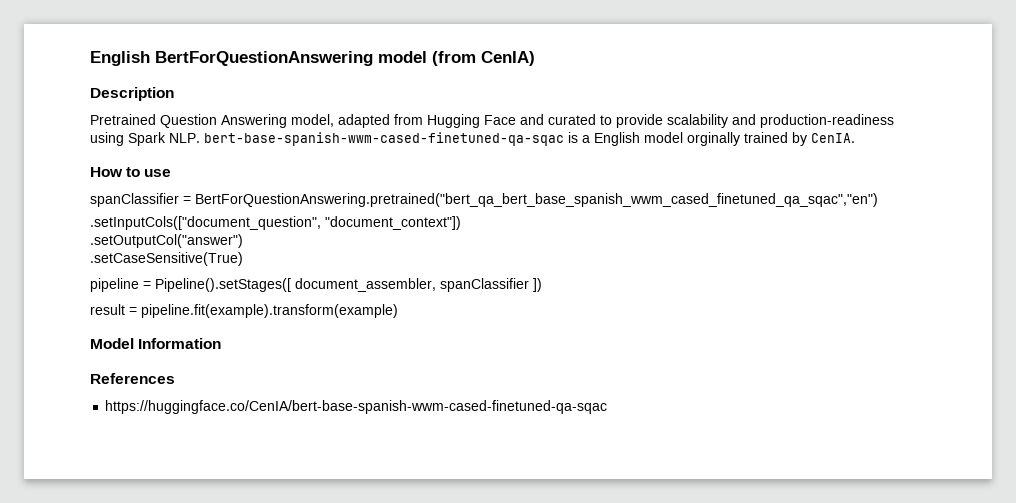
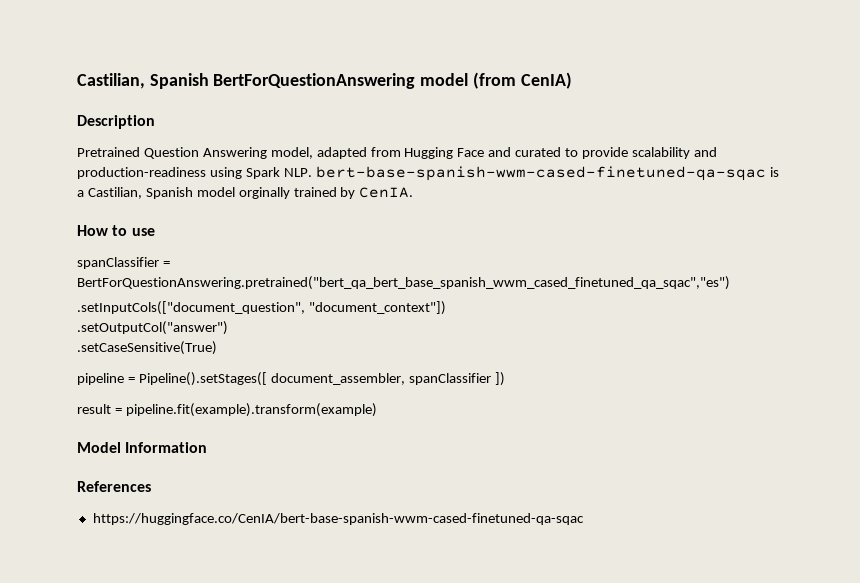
[90,51,150,66] English -> [77,73,209,89] Castilian, Spanish
[594,132,640,146] English -> [87,187,193,199] Castilian, Spanish
[195,193,878,207] BertForQuestionAnswering.pretrained("bert_qa_bert_base_spanish_wwm_cased_finetuned_qa_sqac","en") -> [77,276,730,290] BertForQuestionAnswering.pretrained("bert_qa_bert_base_spanish_wwm_cased_finetuned_qa_sqac","es")

